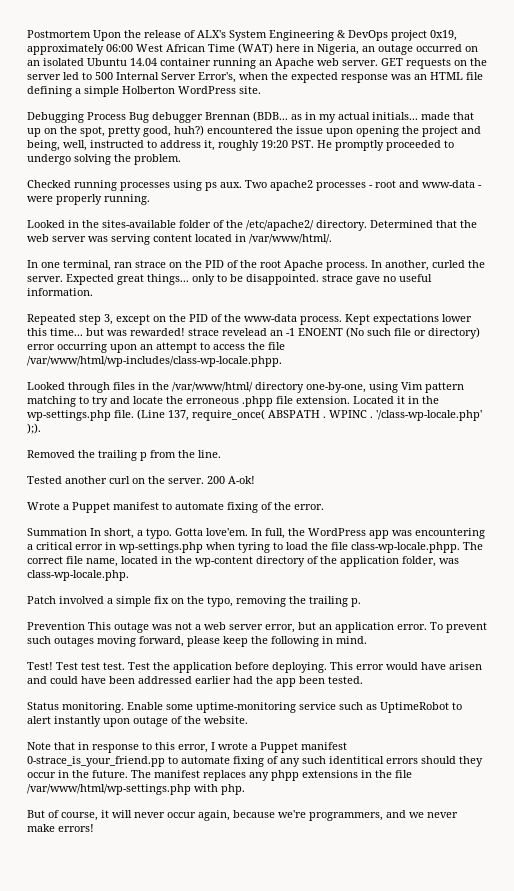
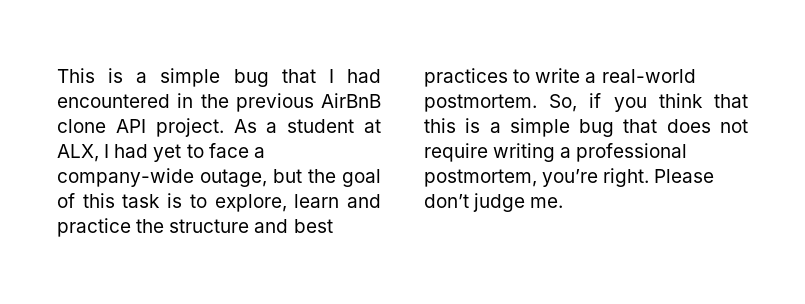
[27,30,457,41] [27,43,478,55] [27,58,487,69] [27,72,483,83] [27,86,261,97] [27,111,474,123] [27,125,481,137] [27,140,454,151] [27,154,181,165] [27,180,482,191] [27,194,150,205] [27,220,477,231] [27,234,332,245] [27,260,485,271] [27,274,432,285] [27,288,93,296] [27,314,472,325] [27,327,480,339] [27,342,285,353] [27,356,282,367] [27,382,464,393] [27,396,439,407] [27,409,482,421] [27,423,41,434] [27,450,221,461] [27,476,255,484] [27,502,324,513] [27,528,485,539] [27,542,483,553] [27,556,459,567] [27,570,129,581] [27,596,361,607] [27,622,487,633] [27,636,367,647] [27,662,482,673] [27,676,363,687] [27,702,462,713] [27,716,248,727] [27,742,347,753] [27,756,483,767] [27,770,412,781] [27,784,245,795] [27,810,458,821] [27,824,94,832] Postmortem Upon the release of ALX's System Engineering & DevOps project 0x19, approximately 06:00 West African Time (WAT) here in Nigeria, an outage occurred on an isolated Ubuntu 14.04 container running an Apache web server. GET requests on the server led to 500 Internal Server Error's, when the expected response was an HTML file defining a simple Holberton WordPress site. // Debugging Process Bug debugger Brennan (BDB... as in my actual initials... made that up on the spot, pretty good, huh?) encountered the issue upon opening the project and being, well, instructed to address it, roughly 19:20 PST. He promptly proceeded to undergo solving the problem. // Checked running processes using ps aux. Two apache2 processes - root and www-data - were properly running. // Looked in the sites-available folder of the /etc/apache2/ directory. Determined that the web server was serving content located in /var/www/html/. // In one terminal, ran strace on the PID of the root Apache process. In another, curled the server. Expected great things... only to be disappointed. strace gave no useful information. // Repeated step 3, except on the PID of the www-data process. Kept expectations lower this time... but was rewarded! strace revelead an -1 ENOENT (No such file or directory) error occurring upon an attempt to access the file /var/www/html/wp-includes/class-wp-locale.phpp. // Looked through files in the /var/www/html/ directory one-by-one, using Vim pattern matching to try and locate the erroneous .phpp file extension. Located it in the wp-settings.php file. (Line 137, require_once( ABSPATH . WPINC . '/class-wp-locale.php' );). // Removed the trailing p from the line. // Tested another curl on the server. 200 A-ok! // Wrote a Puppet manifest to automate fixing of the error. // Summation In short, a typo. Gotta love'em. In full, the WordPress app was encountering a critical error in wp-settings.php when tyring to load the file class-wp-locale.phpp. The correct file name, located in the wp-content directory of the application folder, was class-wp-locale.php. // Patch involved a simple fix on the typo, removing the trailing p. // Prevention This outage was not a web server error, but an application error. To prevent such outages moving forward, please keep the following in mind. // Test! Test test test. Test the application before deploying. This error would have arisen and could have been addressed earlier had the app been tested. // Status monitoring. Enable some uptime-monitoring service such as UptimeRobot to alert instantly upon outage of the website. // Note that in response to this error, I wrote a Puppet manifest 0-strace_is_your_friend.pp to automate fixing of any such identitical errors should they occur in the future. The manifest replaces any phpp extensions in the file /var/www/html/wp-settings.php with php. // But of course, it will never occur again, because we're programmers, and we never make errors! -> [57,68,381,87] [57,93,381,112] [57,118,382,137] [57,143,265,162] [57,168,381,187] [57,193,381,212] [57,218,333,237] [424,68,696,87] [424,93,748,112] [424,118,748,137] [424,143,688,162] [424,168,715,187] [424,193,564,212] This is a simple bug that I had encountered in the previous AirBnB clone API project. As a student at ALX, I had yet to face a company-wide outage, but the goal of this task is to explore, learn and practice the structure and best practices to write a real-world postmortem. So, if you think that this is a simple bug that does not require writing a professional postmortem, you’re right. Please don’t judge me.

